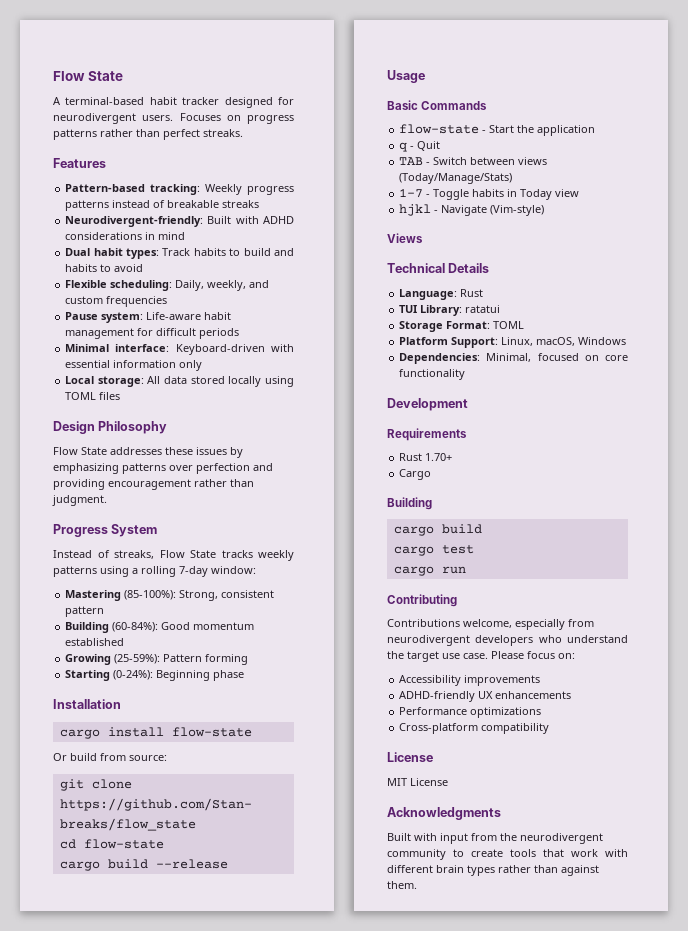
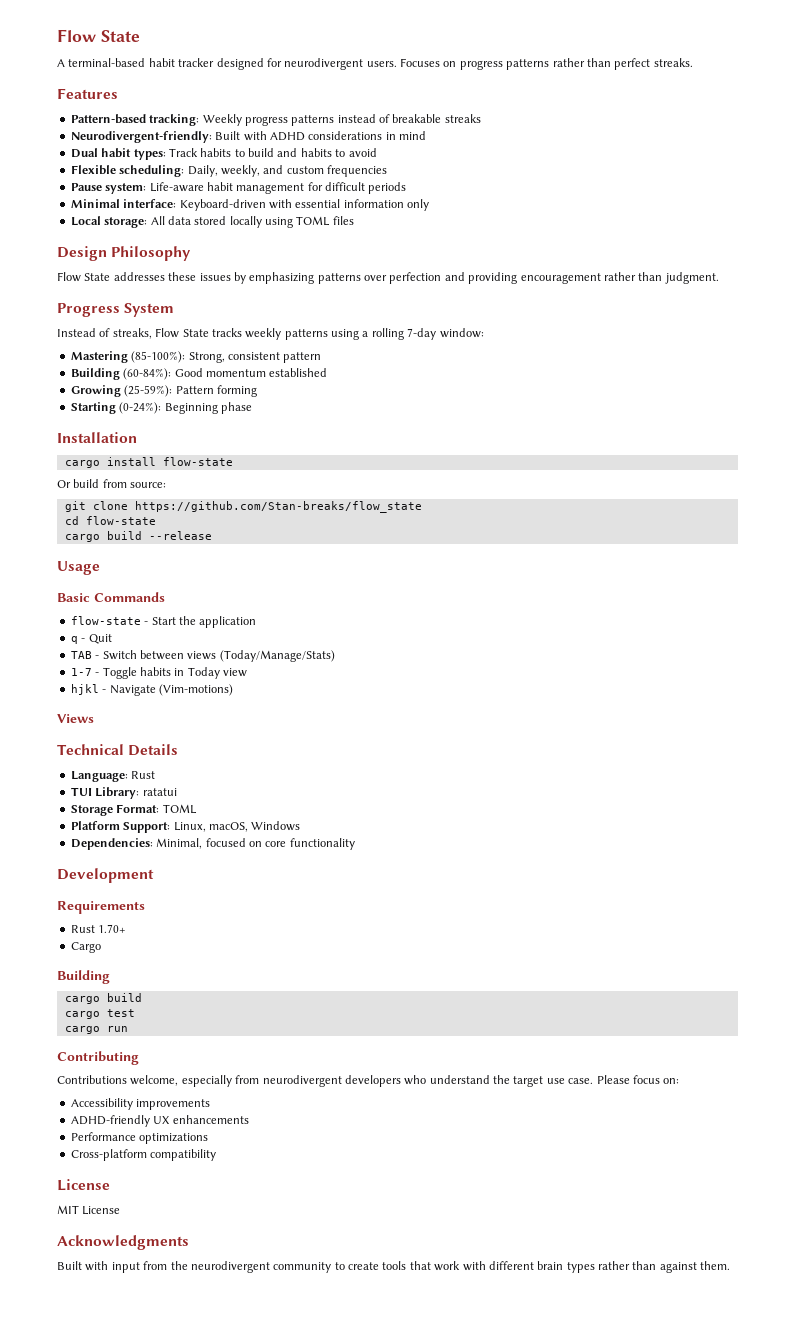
[490,205,545,216] (Vim-style) -> [158,684,233,696] (Vim-motions)

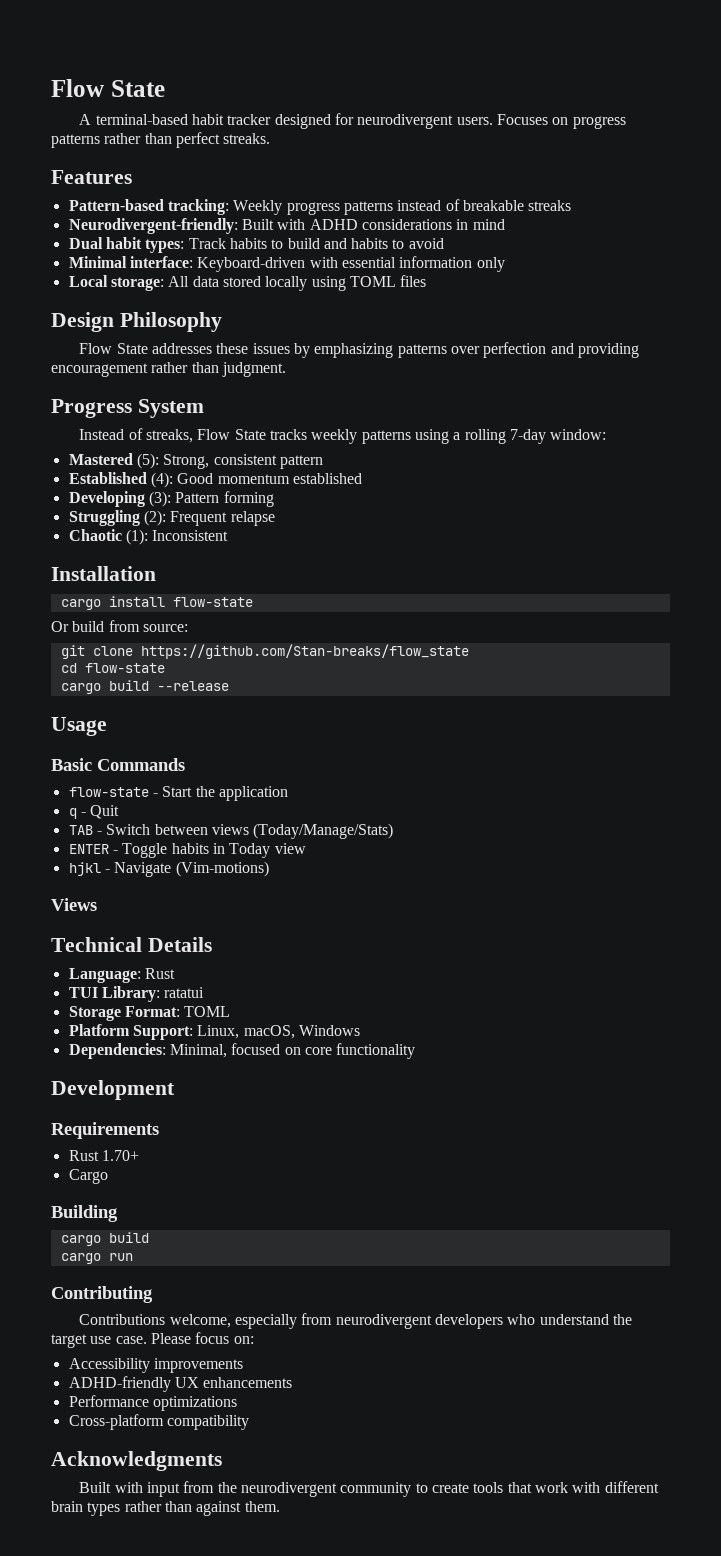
[70,165,387,177] [70,182,407,194] // Flexible scheduling: Daily, weekly, and custom frequencies // Pause system: Life-aware habit management for difficult periods -> (444, 243) none
[70,351,186,363] Mastering (85-100%): -> [68,453,159,469] Mastered (5):
[70,368,172,380] Building (60-84%): -> [68,472,173,488] Established (4):
[70,385,173,397] Growing (25-59%): -> [68,491,171,507] Developing (3):
[70,402,252,414] Starting (0-24%): Beginning phase -> [68,510,275,526] [68,529,229,545] Struggling (2): Frequent relapse // Chaotic (1): Inconsistent
[70,668,92,676] 1-7 -> [68,844,109,854] ENTER
[64,1009,135,1019] // cargo test -> (149, 1237) none
[57,1179,110,1191] [57,1205,121,1215] // License // MIT License -> (249, 1422) none

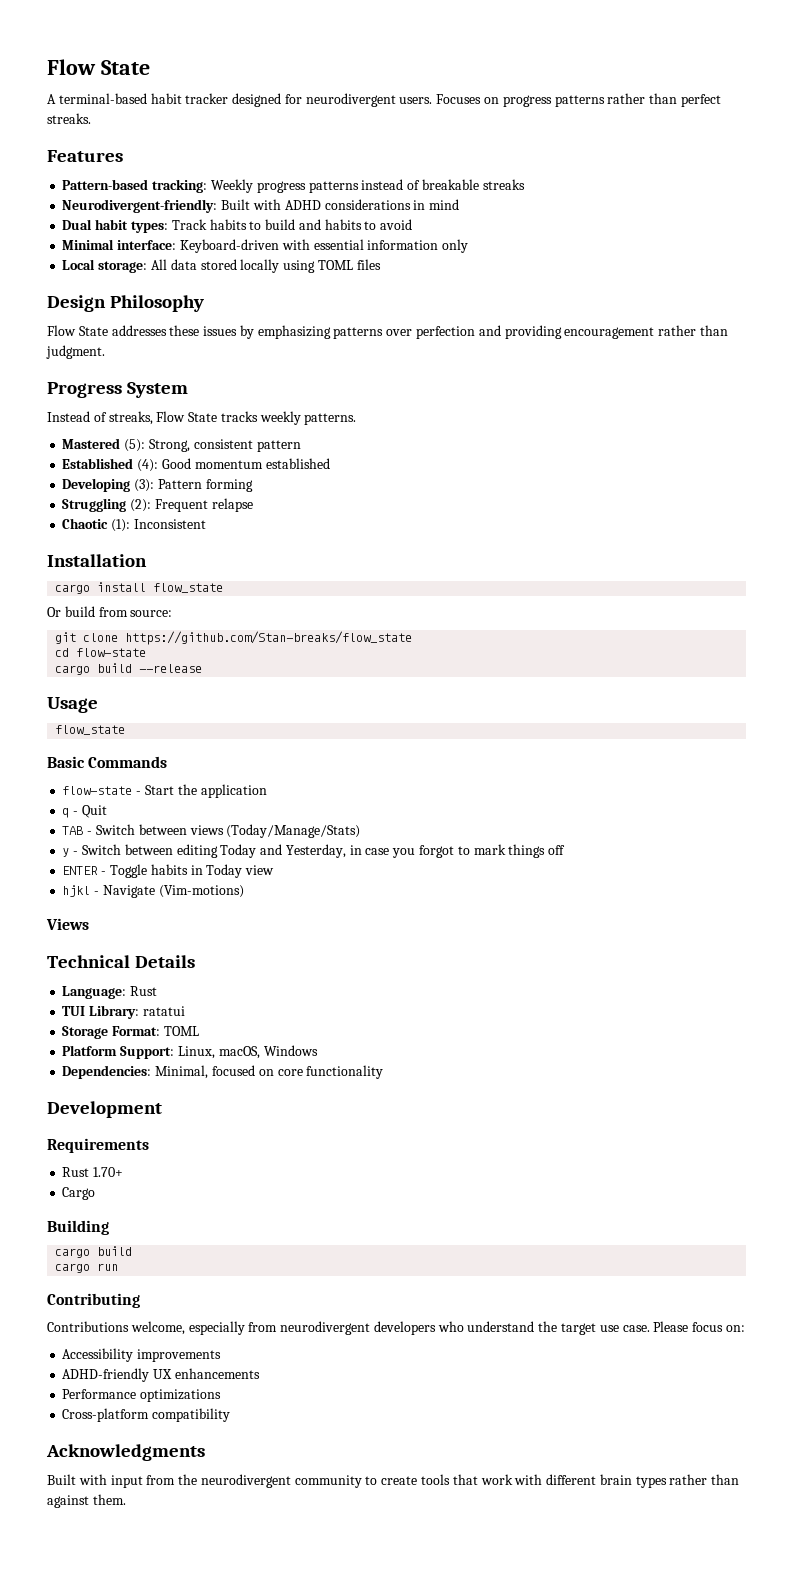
[361,429,607,444] patterns using a rolling 7-day window: -> [304,413,357,425] patterns.
[172,597,253,607] flow-state -> [153,583,224,593] flow_state
(107, 726) none -> [55,725,126,735] // flow_state
(394, 831) none -> [62,844,566,858] // y - Switch between editing Today and Yesterday, in case you forgot to mark things off

